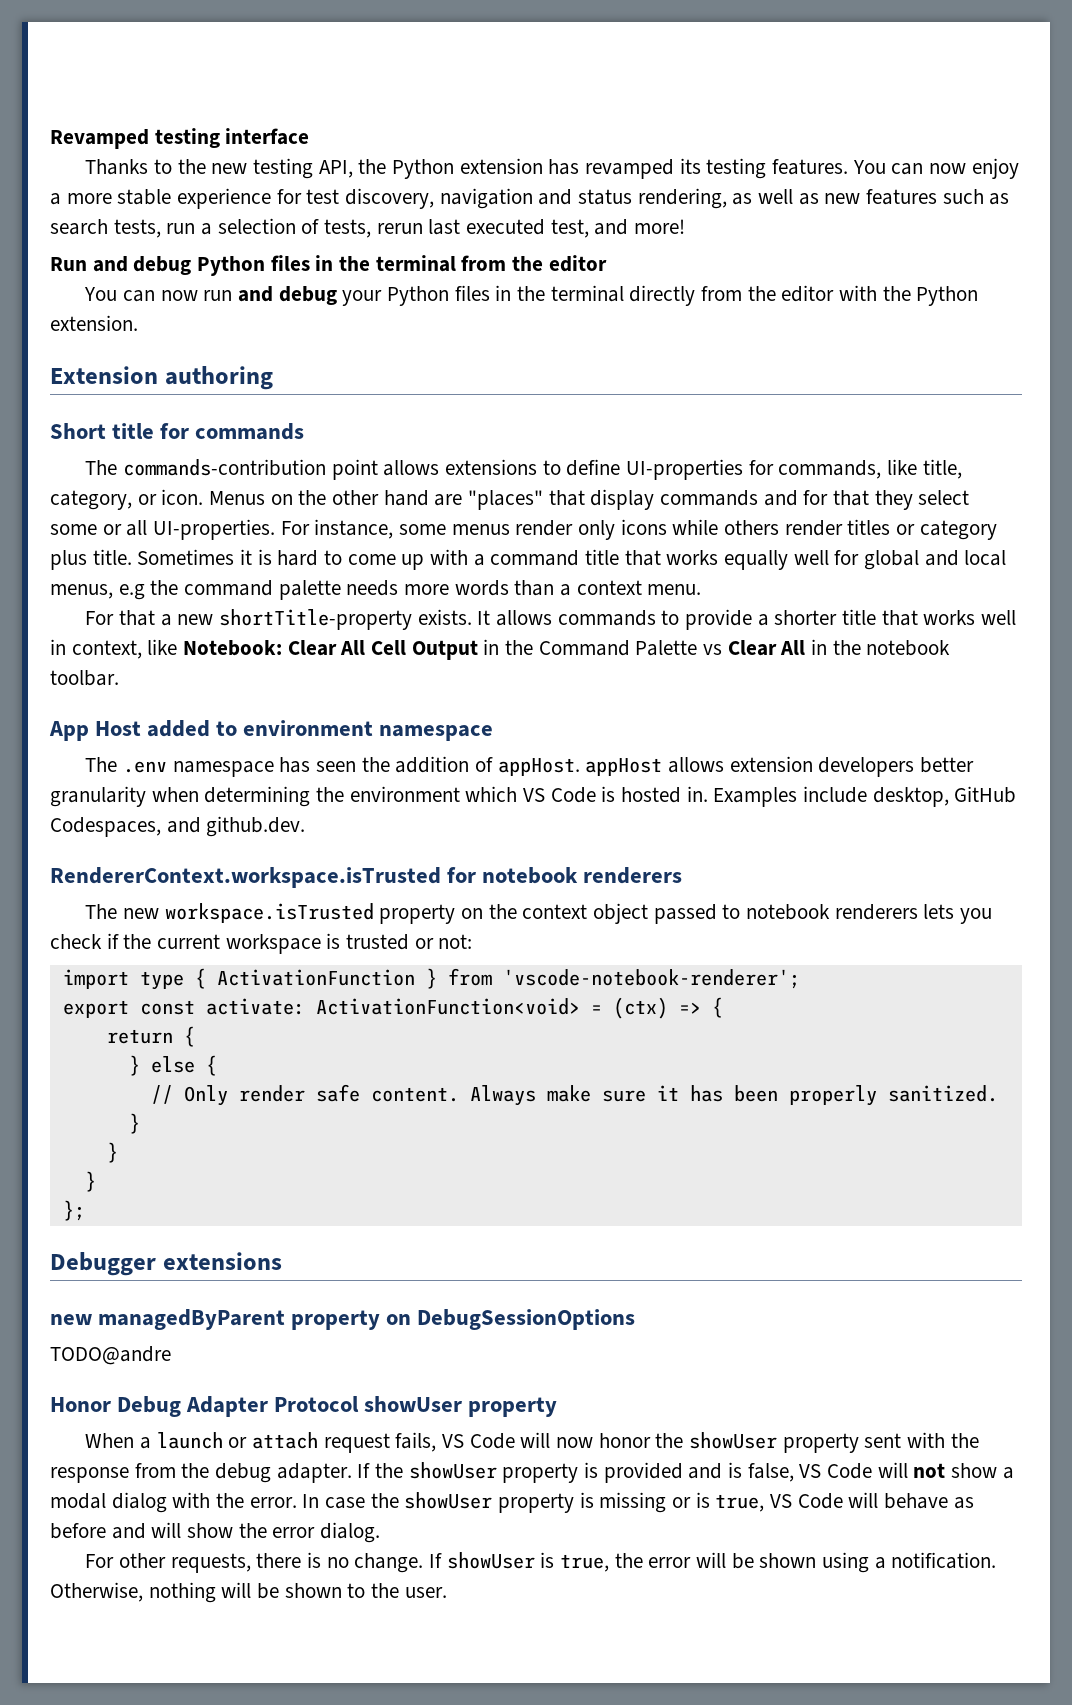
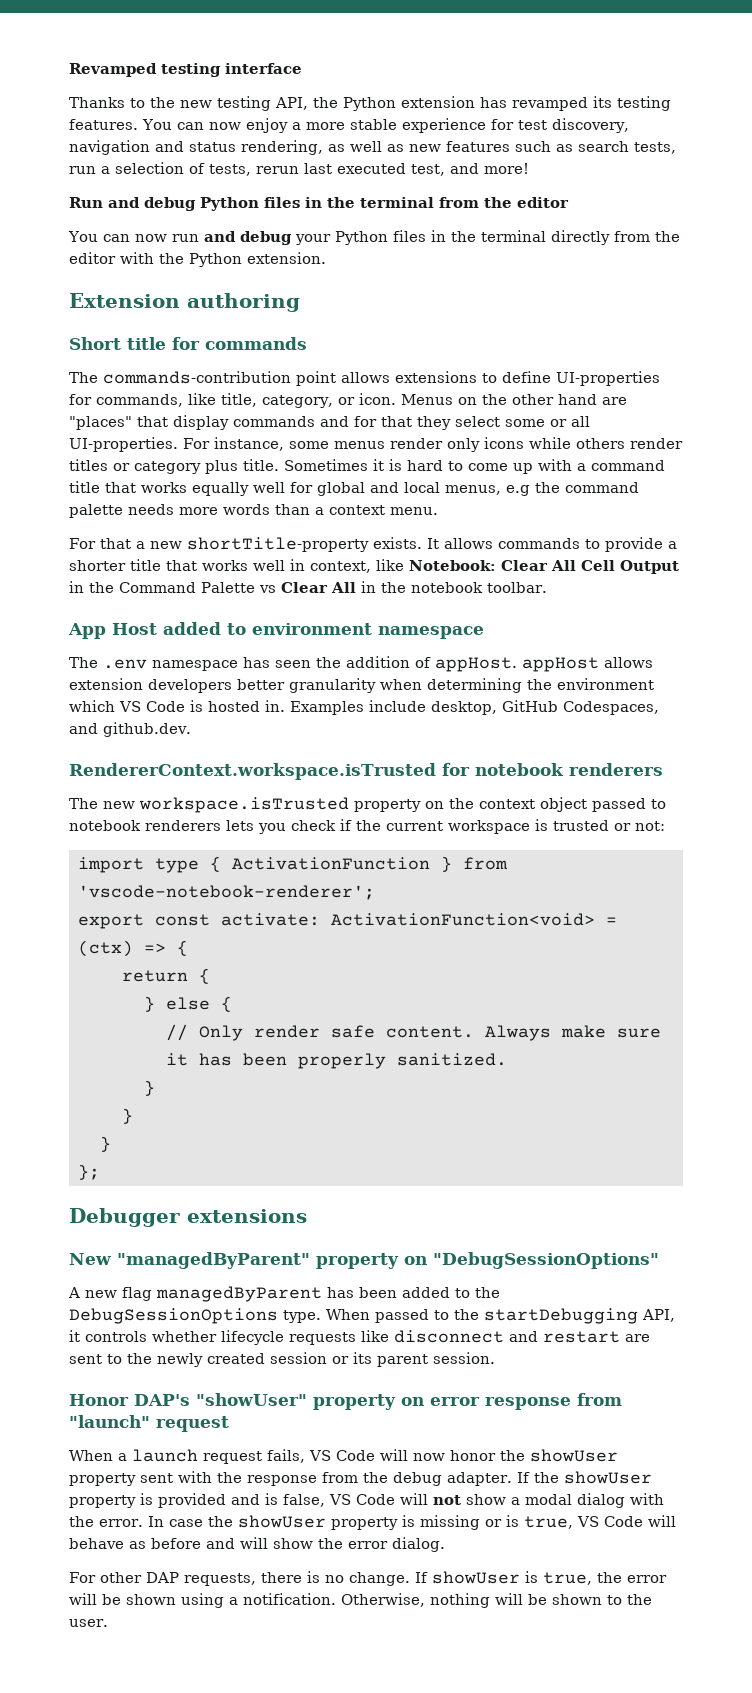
[50,1309,636,1330] [50,1346,171,1365] [50,1396,558,1417] new managedByParent property on DebugSessionOptions // TODO@andre // Honor Debug Adapter Protocol showUser property -> [69,1252,659,1269] [68,1286,500,1302] [69,1308,675,1324] [69,1330,650,1345] [69,1352,495,1367] [69,1393,622,1410] [69,1415,229,1432] New "managedByParent" property on "DebugSessionOptions" // A new flag managedByParent has been added to the DebugSessionOptions type. When passed to the startDebugging API, it controls whether lifecycle requests like disconnect and restart are sent to the newly created session or its parent session. // Honor DAP's "showUser" property on error response from "launch" request
[228,1432,318,1449] or attach -> (198, 1455) none
(166, 1560) none -> [146,1572,179,1583] DAP

